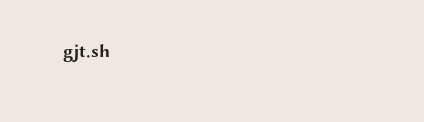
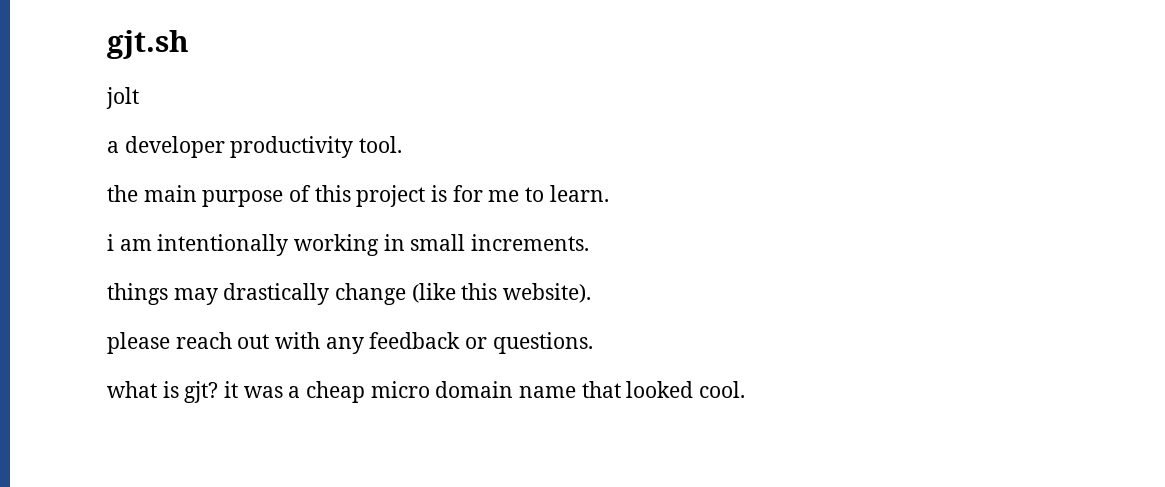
(110, 53) none -> [106,87,139,109] [107,136,403,158] [107,185,609,207] [107,234,590,256] [107,283,592,305] [107,332,593,354] [107,381,746,403] // jolt // a developer productivity tool. // the main purpose of this project is for me to learn. // i am intentionally working in small increments. // things may drastically change (like this website). // please reach out with any feedback or questions. // what is gjt? it was a cheap micro domain name that looked cool.

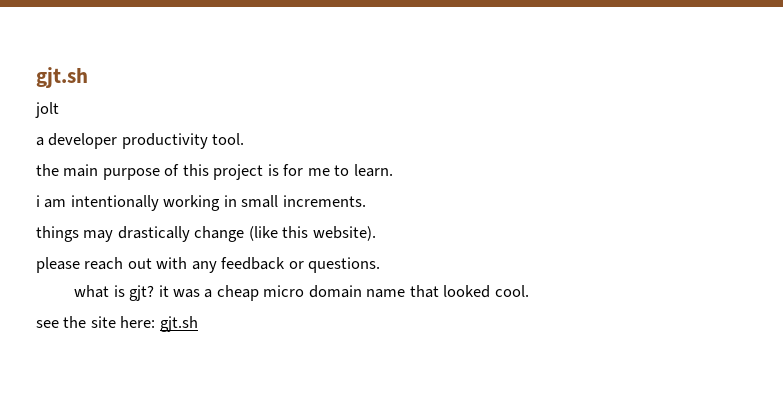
(746, 389) none -> [36,316,198,332] // see the site here: gjt.sh

